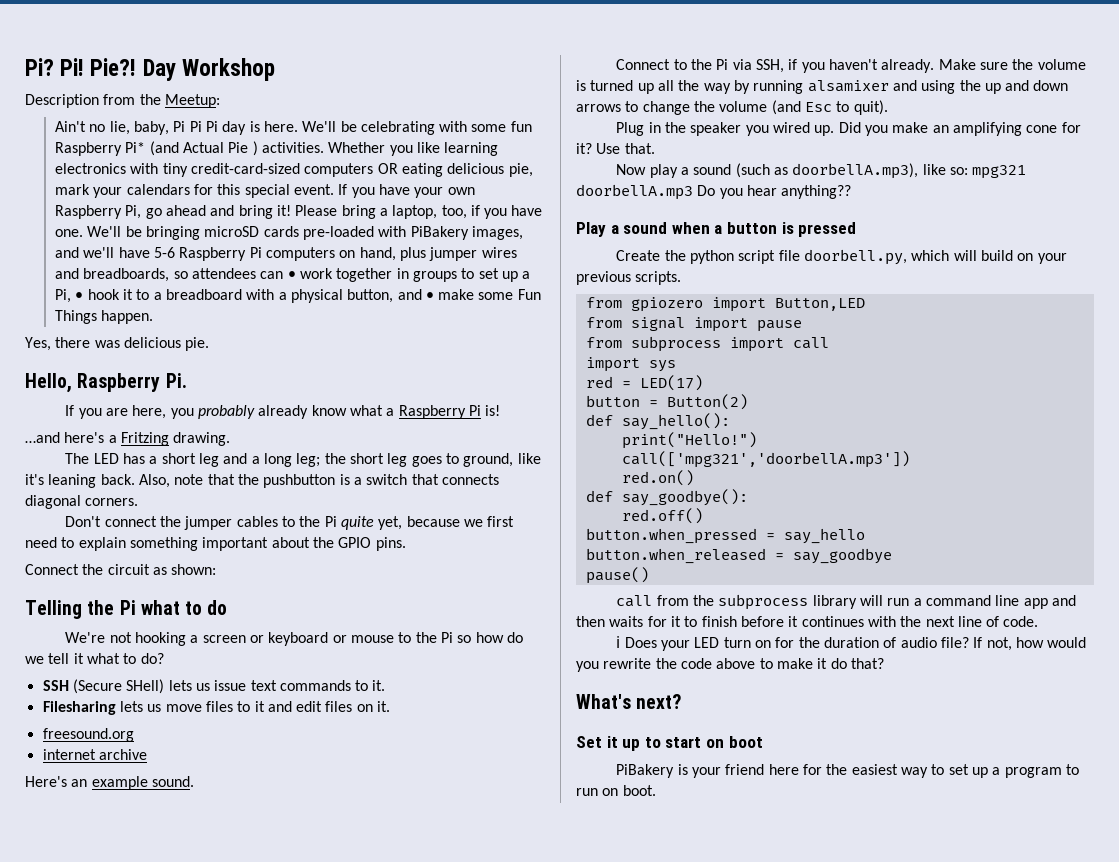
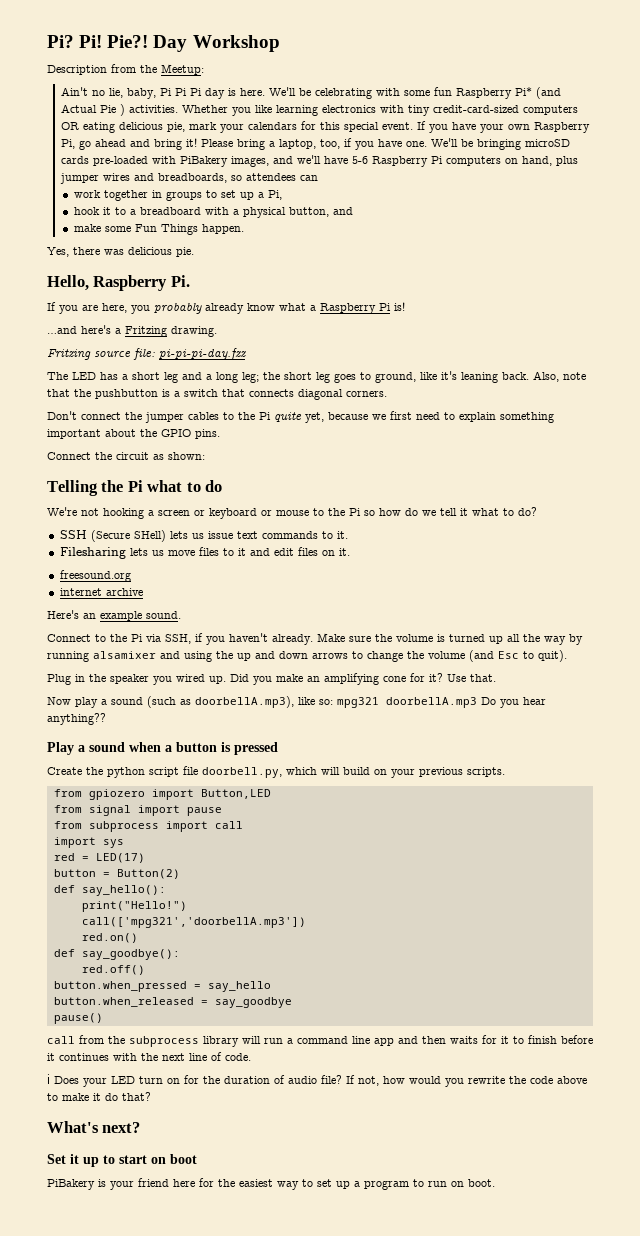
[287,271,296,279] • -> (318, 178) //
[75,292,84,300] • -> (282, 195) //
[425,292,434,300] • -> (353, 211) //
(231, 439) none -> [47,348,246,360] // Fritzing source file: pi-pi-pi-day.fzz

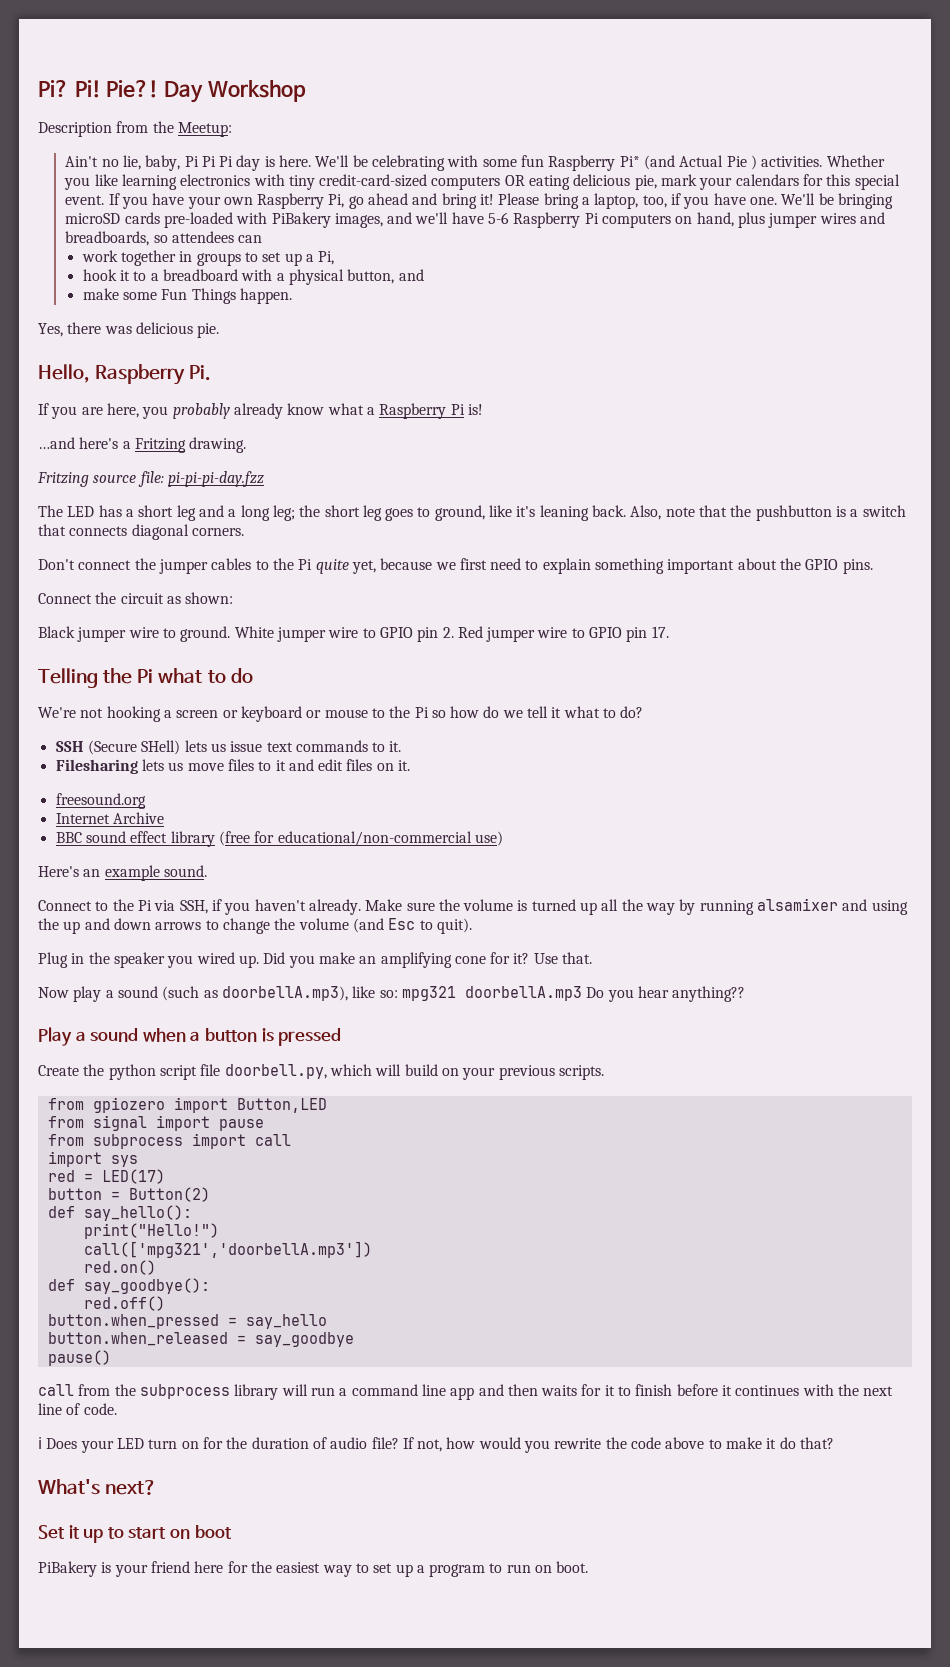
(205, 456) none -> [38,626,669,642] // Black jumper wire to ground. White jumper wire to GPIO pin 2. Red jumper wire to GPIO pin 17.
[59,588,143,596] internet archive -> [55,812,164,824] [55,831,503,847] Internet Archive // BBC sound effect library (free for educational/non-commercial use)

